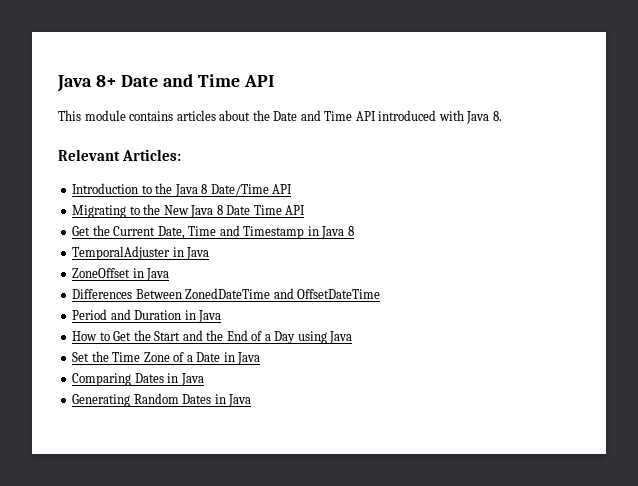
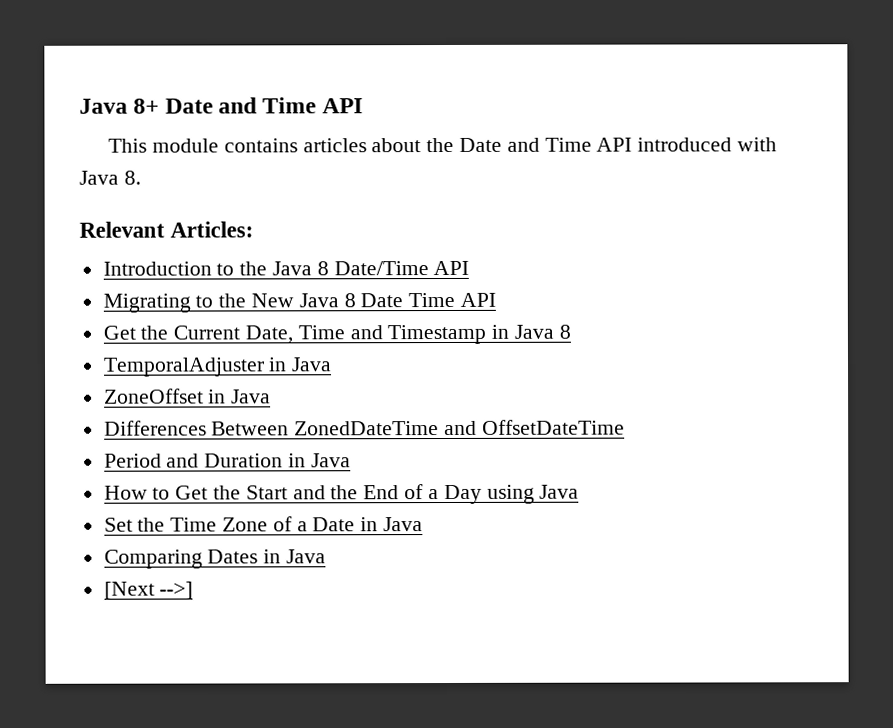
[72,393,252,407] Generating Random Dates in Java -> [103,581,194,600] [Next -->]

